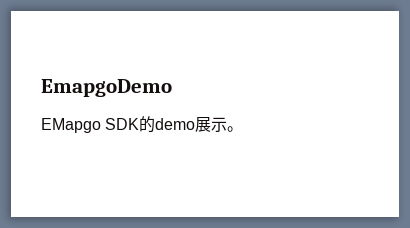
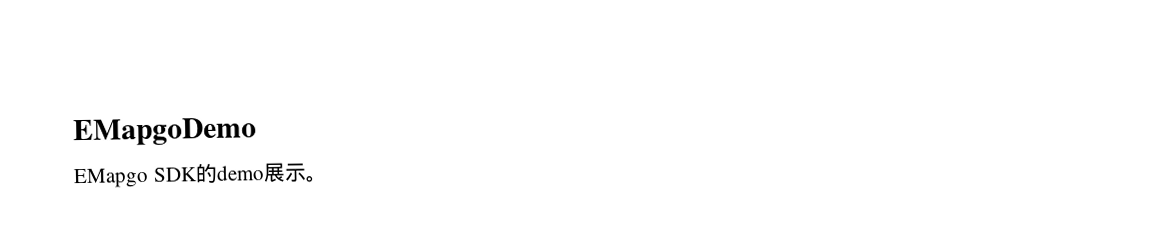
[41,79,172,97] EmapgoDemo -> [73,117,257,147] EMapgoDemo

